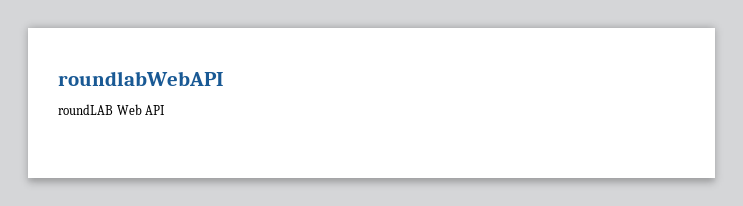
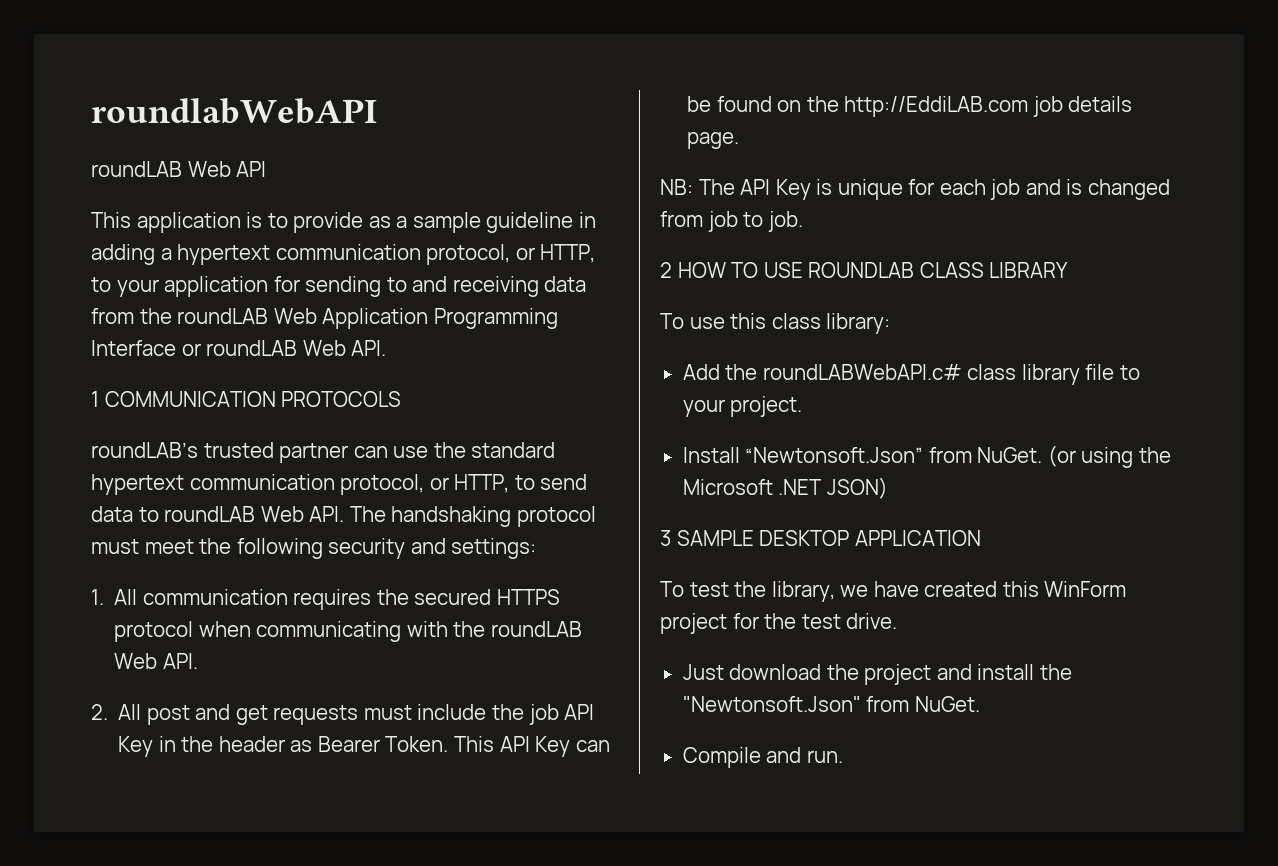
(166, 110) none -> [91,212,596,233] [91,244,596,265] [91,276,587,297] [91,308,558,329] [91,340,387,356] [91,391,402,407] [91,442,556,463] [91,474,588,495] [91,506,596,527] [91,538,537,559] [91,589,561,610] [114,621,583,642] [114,653,198,669] [91,704,595,725] [118,736,610,757] [687,96,1133,117] [687,132,740,149] [660,179,1170,200] [660,211,803,232] [660,262,1069,278] [660,313,891,334] [682,364,1140,385] [682,396,803,417] [682,445,1171,468] [682,477,888,499] [660,530,981,546] [660,581,1127,602] [660,613,898,634] [682,664,1072,685] [682,696,980,712] [682,747,843,768] // This application is to provide as a sample guideline in adding a hypertext communication protocol, or HTTP, to your application for sending to and receiving data from the roundLAB Web Application Programming Interface or roundLAB Web API. // 1 COMMUNICATION PROTOCOLS // roundLAB’s trusted partner can use the standard hypertext communication protocol, or HTTP, to send data to roundLAB Web API. The handshaking protocol must meet the following security and settings: // 1. All communication requires the secured HTTPS protocol when communicating with the roundLAB Web API. // 2. All post and get requests must include the job API Key in the header as Bearer Token. This API Key can be found on the http://EddiLAB.com job details page. // NB: The API Key is unique for each job and is changed from job to job. // 2 HOW TO USE ROUNDLAB CLASS LIBRARY // To use this class library: // Add the roundLABWebAPI.c# class library file to your project. // Install “Newtonsoft.Json” from NuGet. (or using the Microsoft .NET JSON) // 3 SAMPLE DESKTOP APPLICATION // To test the library, we have created this WinForm project for the test drive. // Just download the project and install the "Newtonsoft.Json" from NuGet. // Compile and run.

